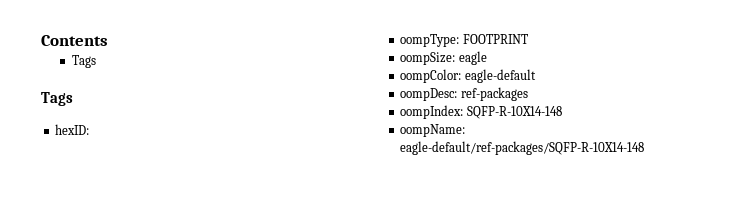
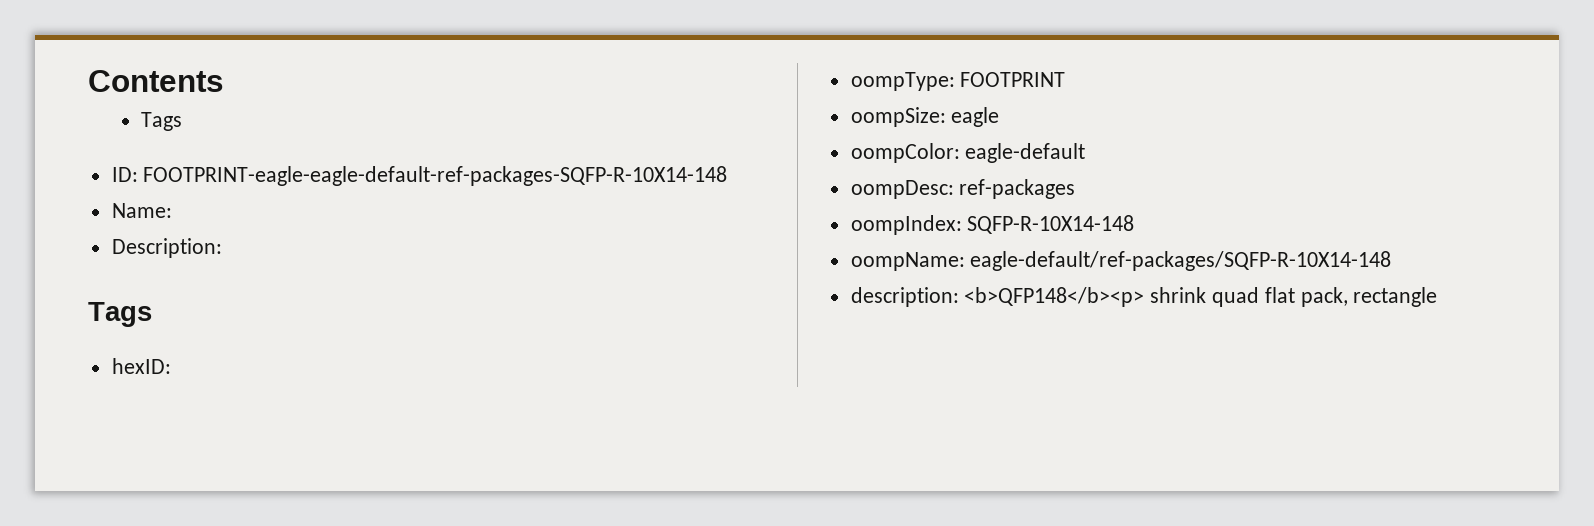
(97, 61) none -> [111,166,728,186] [111,203,172,218] [111,238,222,258] // ID: FOOTPRINT-eagle-eagle-default-ref-packages-SQFP-R-10X14-148 // Name: // Description:
(645, 148) none -> [850,287,1438,307] // description: <b>QFP148</b><p> shrink quad flat pack, rectangle

